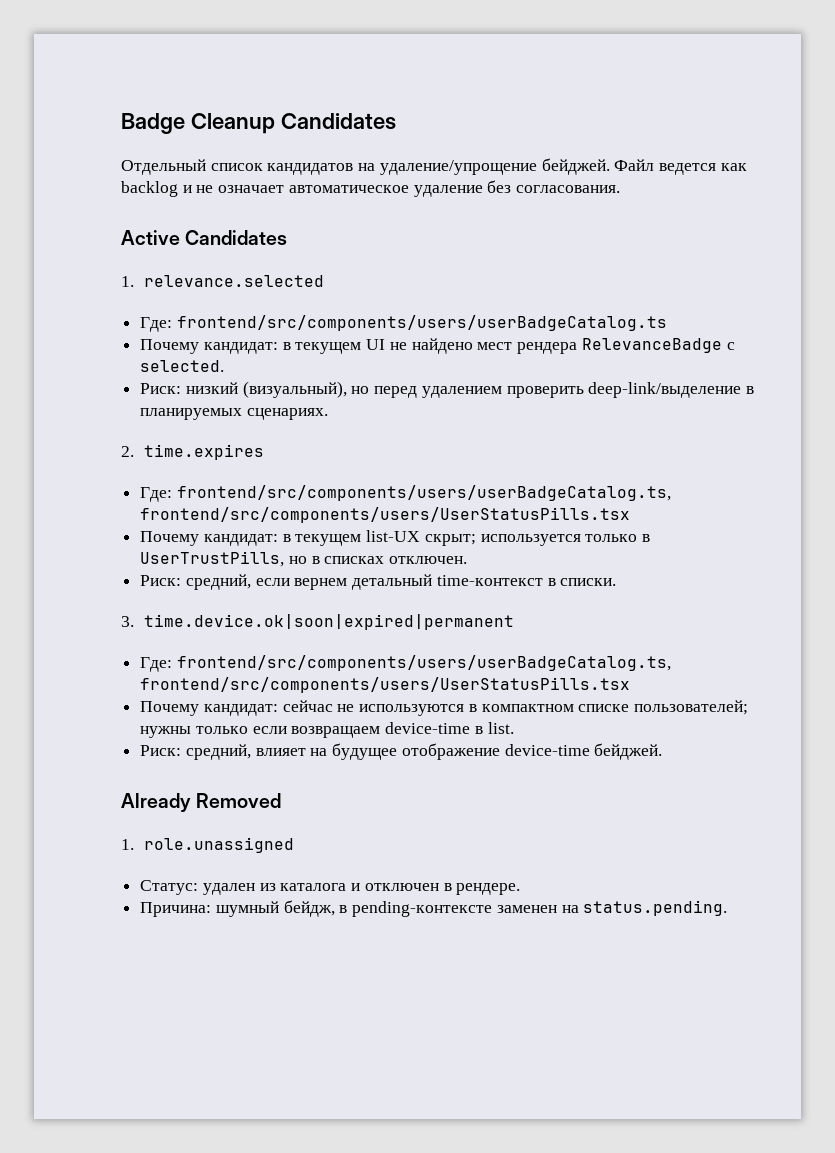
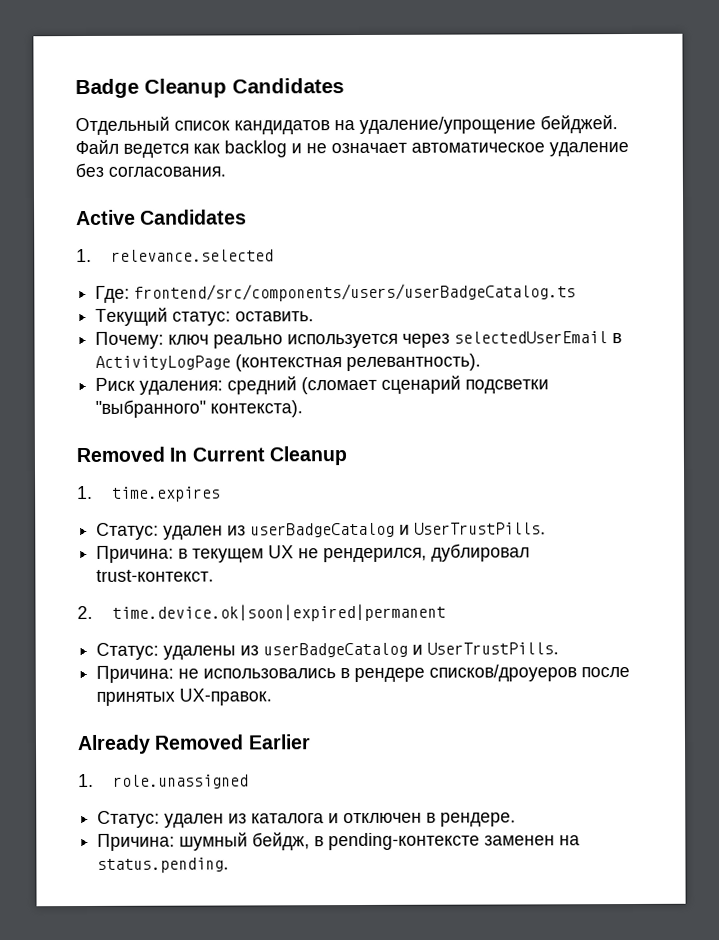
[140,338,735,354] [140,360,225,372] [140,381,755,398] [140,408,328,420] [121,444,265,460] [140,485,671,502] [140,507,631,523] [140,530,651,546] [140,551,468,567] [140,574,617,590] [121,614,515,630] [140,655,671,672] [140,677,631,693] [140,700,749,716] [140,722,514,738] [140,743,663,760] Почему кандидат: в текущем UI не найдено мест рендера RelevanceBadge с selected. // Риск: низкий (визуальный), но перед удалением проверить deep-link/выделение в планируемых сценариях. // 2. time.expires // Где: frontend/src/components/users/userBadgeCatalog.ts, frontend/src/components/users/UserStatusPills.tsx // Почему кандидат: в текущем list-UX скрыт; используется только в UserTrustPills, но в списках отключен. // Риск: средний, если вернем детальный time-контекст в списки. // 3. time.device.ok|soon|expired|permanent // Где: frontend/src/components/users/userBadgeCatalog.ts, frontend/src/components/users/UserStatusPills.tsx // Почему кандидат: сейчас не используются в компактном списке пользователей; нужны только если возвращаем device-time в list. // Риск: средний, влияет на будущее отображение device-time бейджей. -> [95,307,315,326] [95,331,623,349] [95,353,482,372] [95,375,550,395] [95,399,304,418] [76,446,347,466] [77,485,221,502] [96,522,547,540] [96,543,531,563] [96,569,215,582] [77,603,446,622] [96,642,560,660] [96,664,631,683] [96,688,273,706] Текущий статус: оставить. // Почему: ключ реально используется через selectedUserEmail в ActivityLogPage (контекстная релевантность). // Риск удаления: средний (сломает сценарий подсветки "выбранного" контекста). // Removed In Current Cleanup // 1. time.expires // Статус: удален из userBadgeCatalog и UserTrustPills. // Причина: в текущем UX не рендерился, дублировал trust-контекст. // 2. time.device.ok|soon|expired|permanent // Статус: удалены из userBadgeCatalog и UserTrustPills. // Причина: не использовались в рендере списков/дроуеров после принятых UX-правок.
(282, 800) none -> [247,734,311,750] Earlier

